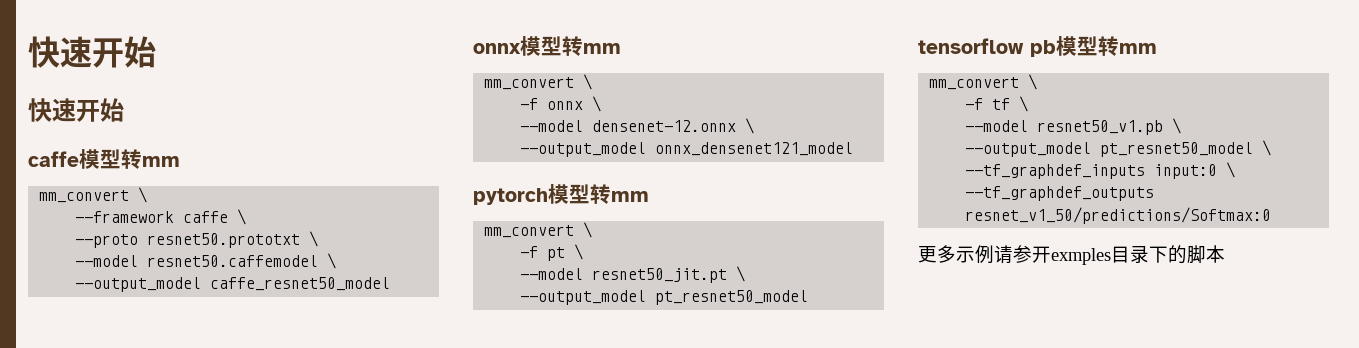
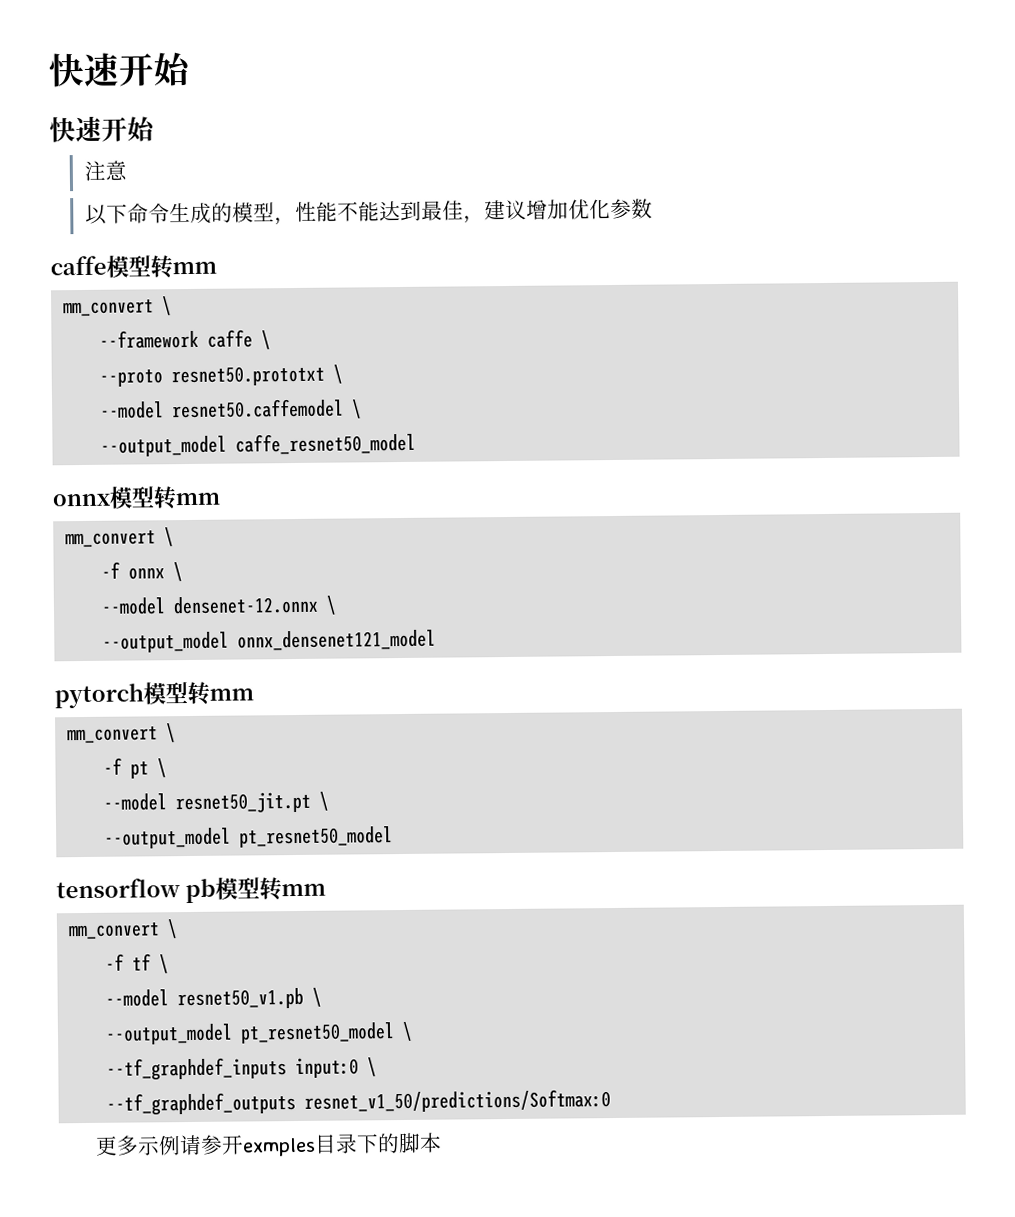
(124, 110) none -> [83,160,127,181] [84,198,653,226] // 注意 // 以下命令生成的模型，性能不能达到最佳，建议增加优化参数

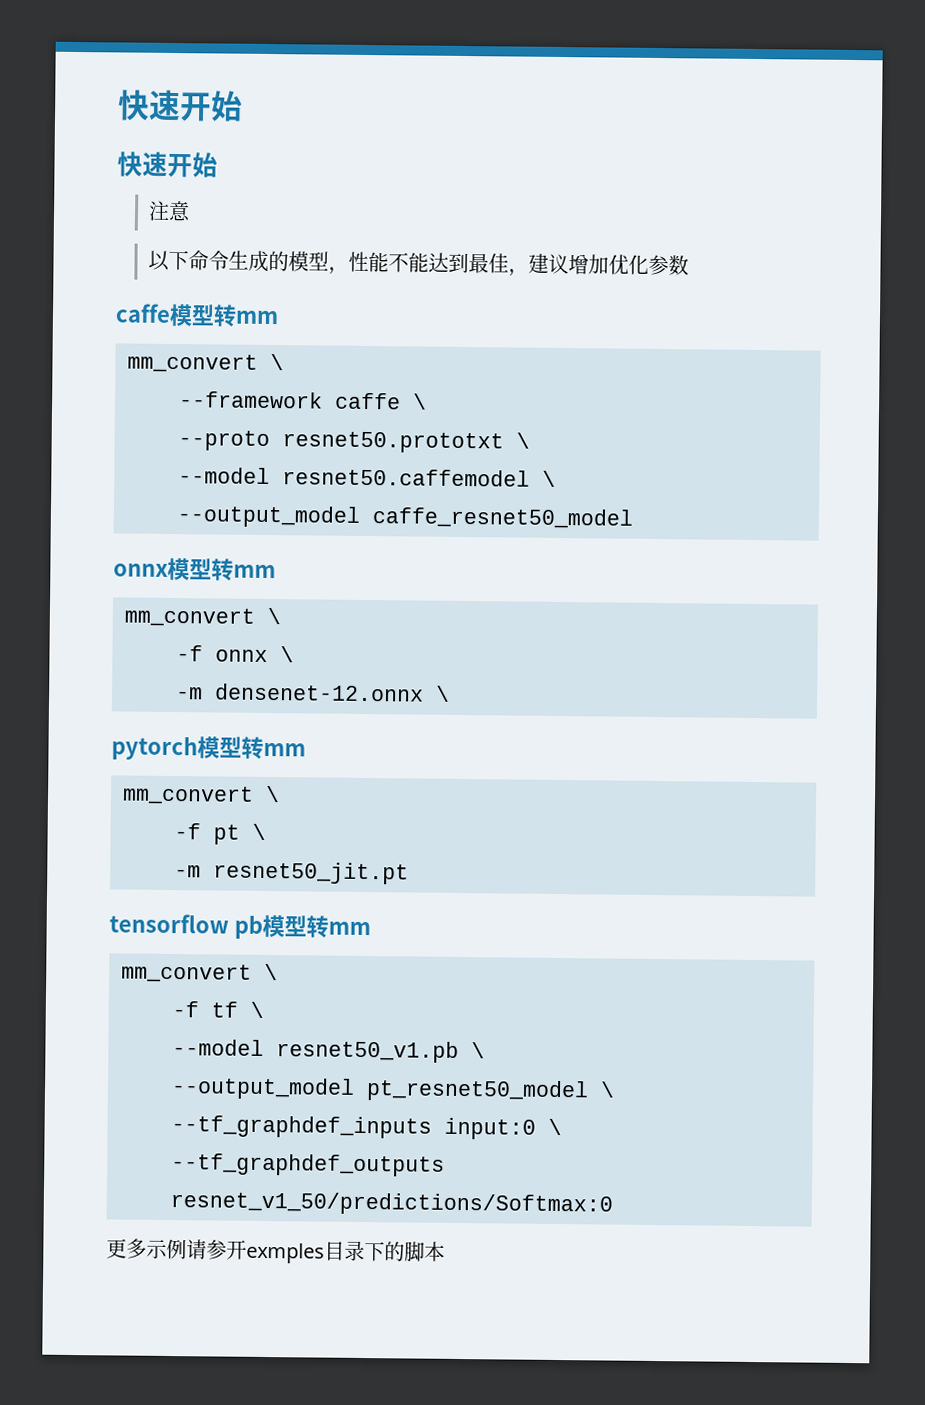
[101,597,167,615] --model -> [176,687,203,700] -m
[102,629,437,653] // --output_model onnx_densenet121_model -> (450, 693) none
[103,793,168,811] --model -> [174,865,201,878] -m
[319,791,330,811] [104,826,394,849] \ // --output_model pt_resnet50_model -> (409, 873) none

